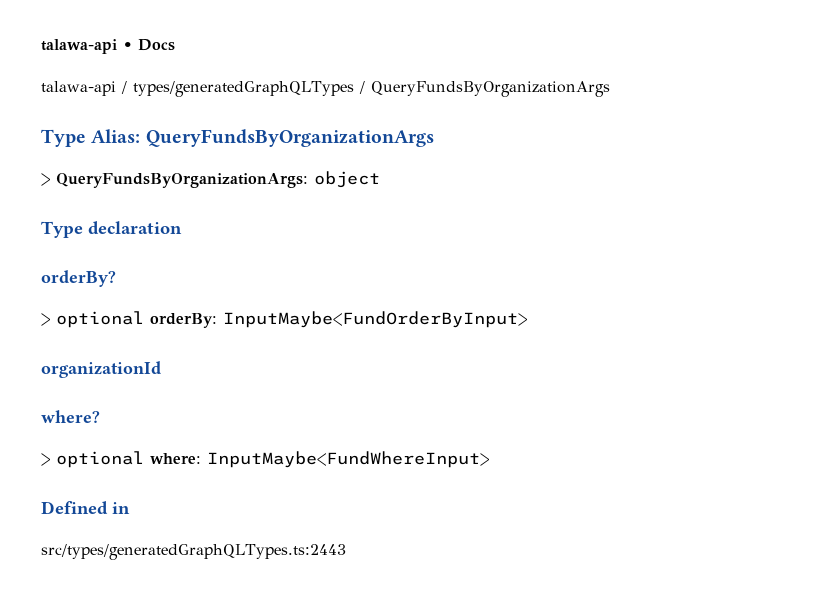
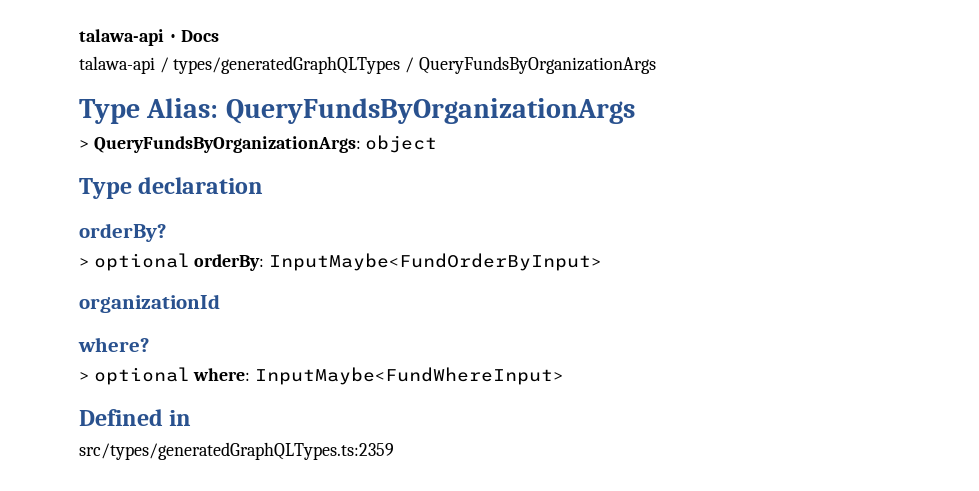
[41,544,346,560] src/types/generatedGraphQLTypes.ts:2443 -> [79,442,394,460] src/types/generatedGraphQLTypes.ts:2359

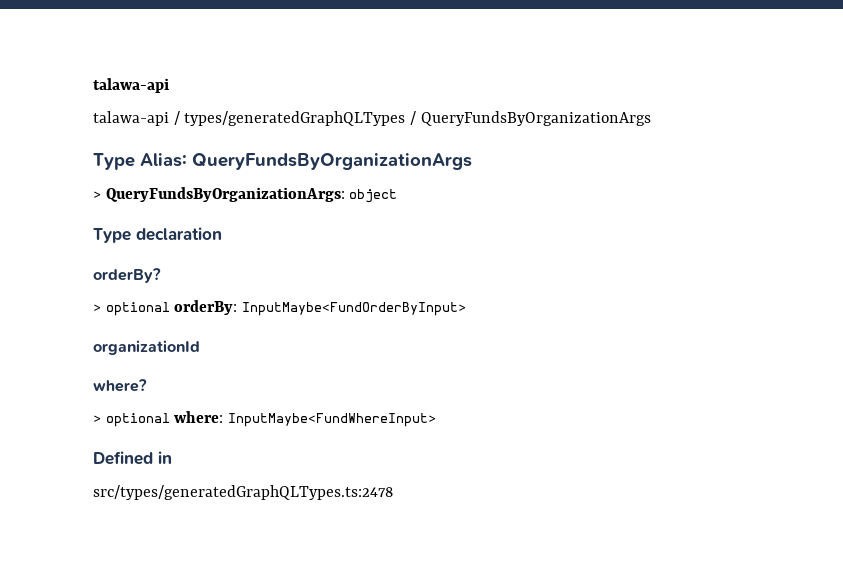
[79,29,220,46] talawa-api • Docs -> [93,78,169,93] talawa-api
[79,442,394,460] src/types/generatedGraphQLTypes.ts:2359 -> [93,485,393,500] src/types/generatedGraphQLTypes.ts:2478

